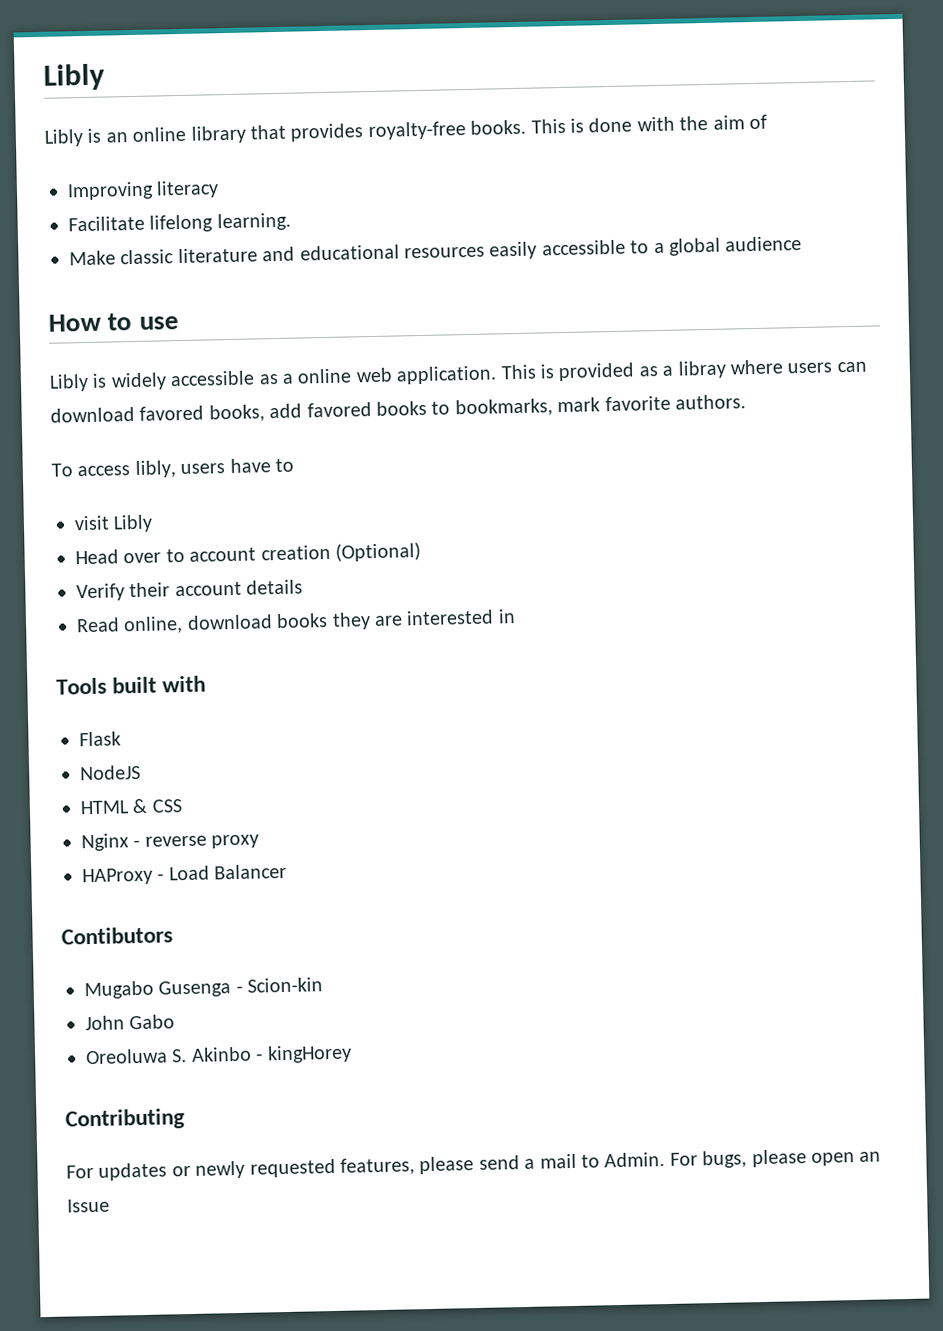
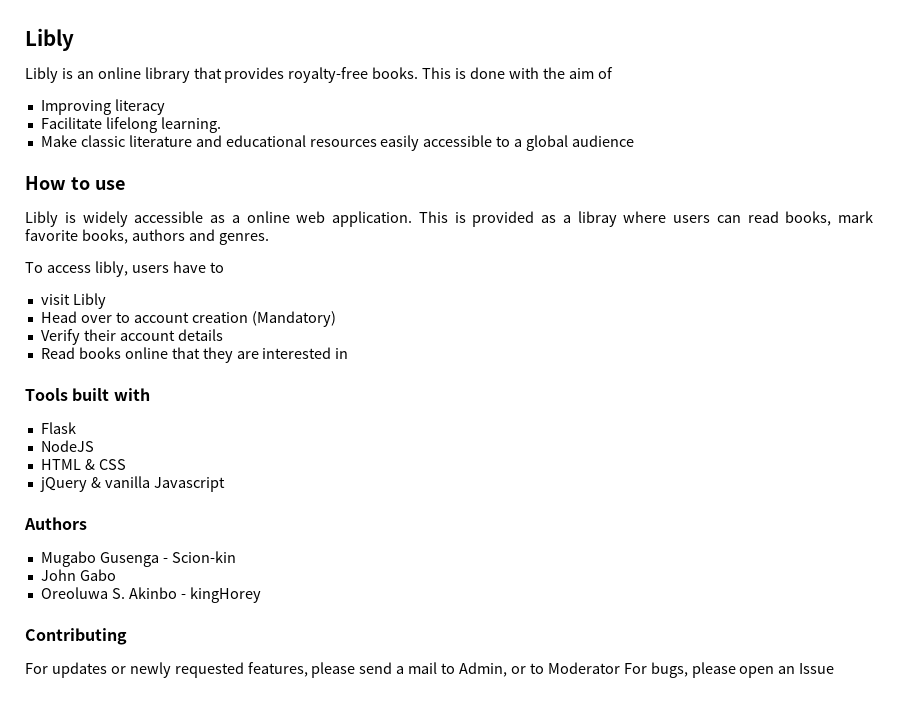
[50,394,746,423] download favored books, add favored books to bookmarks, mark favorite authors. -> [747,211,873,226] [25,229,269,245] read books, mark favorite books, authors and genres.
[335,542,421,562] (Optional) -> [251,311,336,327] (Mandatory)
[123,612,329,635] online, download books -> [78,347,200,359] books online that
[81,833,260,852] [82,863,288,886] [61,926,173,945] Nginx - reverse proxy // HAProxy - Load Balancer // Contibutors -> [39,476,225,492] [24,517,87,530] jQuery & vanilla Javascript // Authors
[604,1152,666,1168] Admin. -> [459,662,620,677] Admin, or to Moderator

